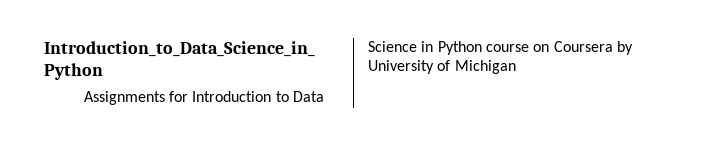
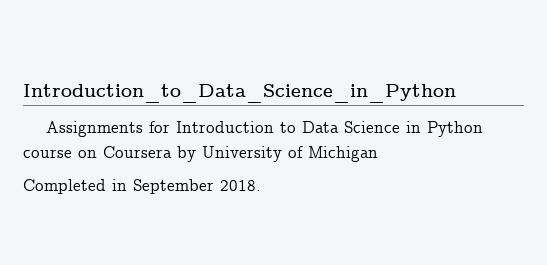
(516, 67) none -> [23,179,261,194] // Completed in September 2018.

